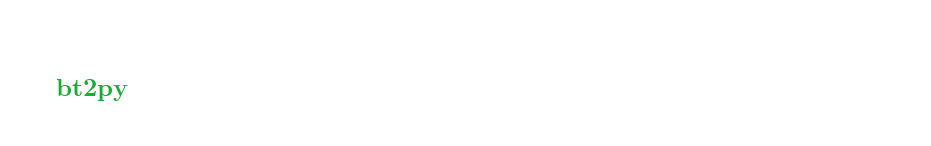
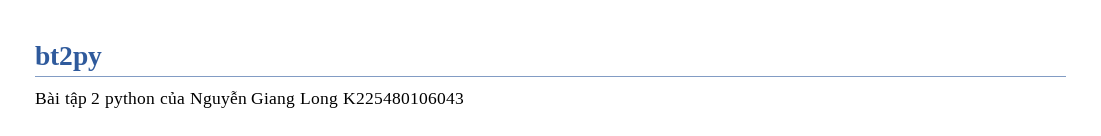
(128, 90) none -> [35,91,464,108] // Bài tập 2 python của Nguyễn Giang Long K225480106043

